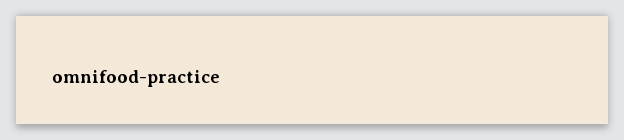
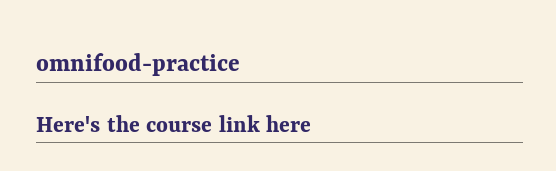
(220, 78) none -> [36,115,312,132] // Here's the course link here

